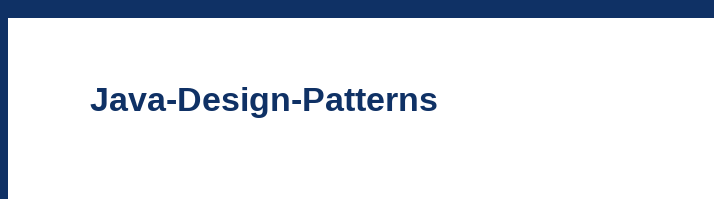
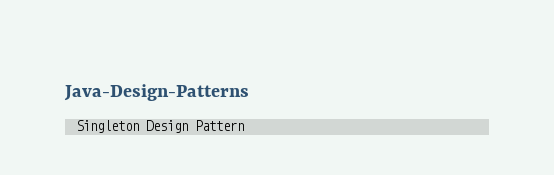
(438, 102) none -> [75,120,244,133] // Singleton Design Pattern

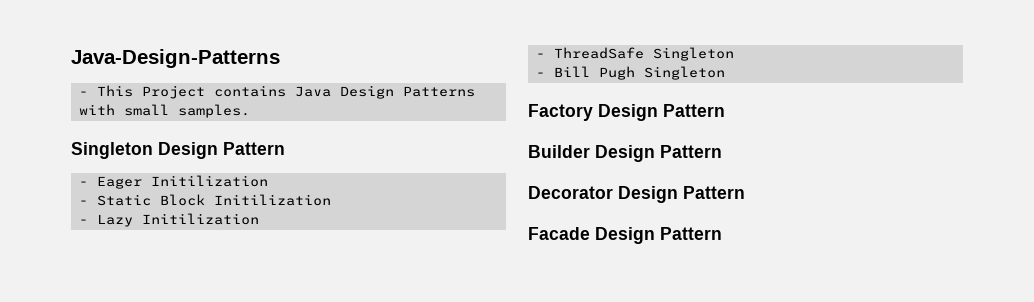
[75,120,139,133] Singleton -> [78,85,475,99] [78,104,250,118] [71,142,285,159] [78,175,268,189] [78,194,331,206] [78,213,259,227] [535,47,734,61] [535,66,725,80] [528,104,725,121] [528,145,722,162] [528,186,745,203] [528,227,590,240] - This Project contains Java Design Patterns with small samples. // Singleton Design Pattern // - Eager Initilization // - Static Block Initilization // - Lazy Initilization // - ThreadSafe Singleton // - Bill Pugh Singleton // Factory Design Pattern // Builder Design Pattern // Decorator Design Pattern // Facade

